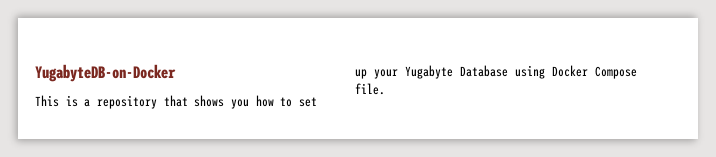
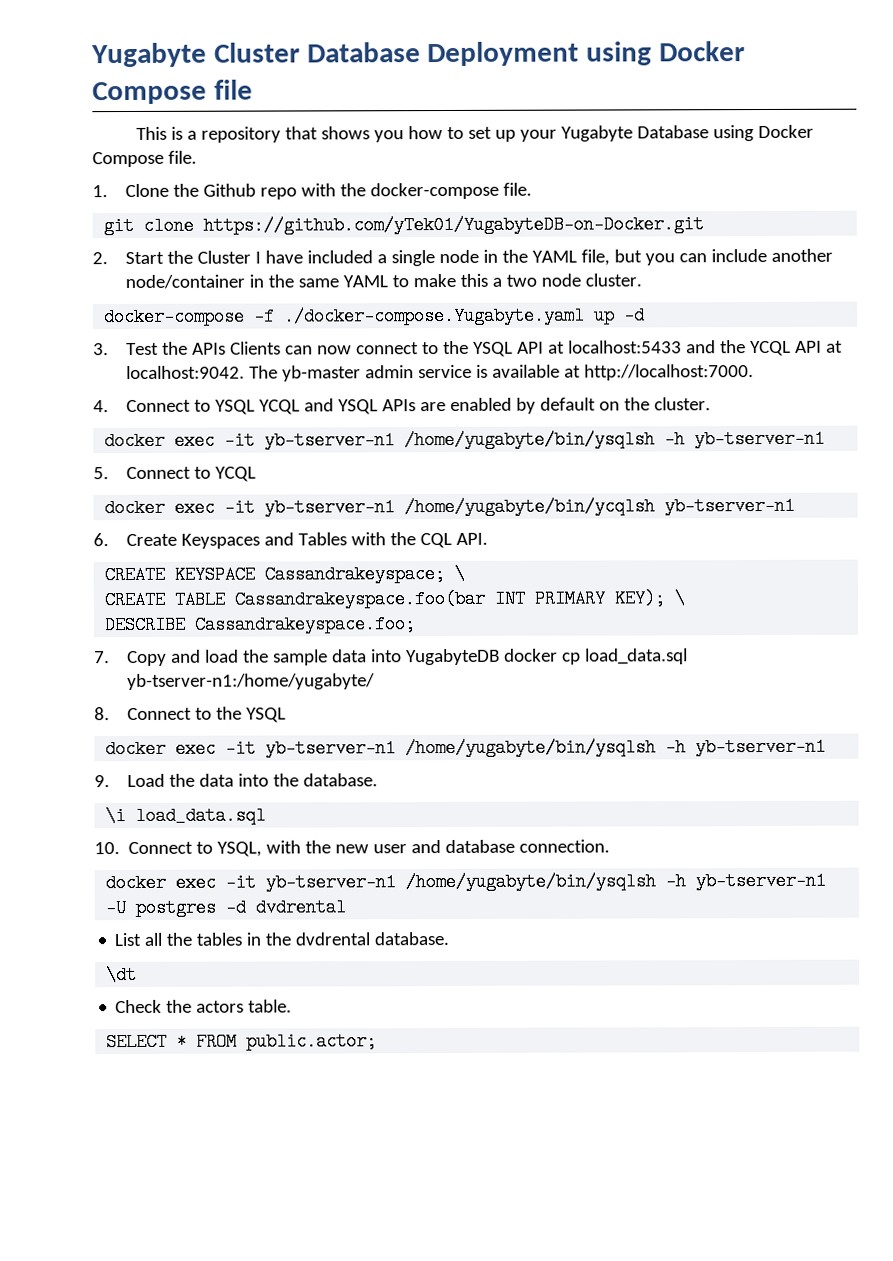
[35,64,176,82] YugabyteDB-on-Docker -> [91,41,746,68] [92,79,253,105] Yugabyte Cluster Database Deployment using Docker Compose file
(385, 89) none -> [92,182,532,200] [103,215,705,236] [92,248,833,267] [124,273,642,290] [103,306,646,327] [93,340,843,357] [125,364,754,382] [93,397,711,415] [104,429,826,451] [93,466,256,482] [104,496,796,518] [93,532,488,549] [104,564,466,585] [104,589,686,610] [104,615,417,635] [94,648,688,667] [126,673,375,691] [94,706,286,723] [105,737,827,759] [94,773,378,788] [105,806,267,826] [94,839,611,857] [105,871,827,893] [105,898,347,918] [114,931,450,947] [106,965,138,985] [115,999,293,1014] [106,1032,378,1052] // 1. Clone the Github repo with the docker-compose file. // git clone https://github.com/yTek01/YugabyteDB-on-Docker.git // 2. Start the Cluster I have included a single node in the YAML file, but you can include another node/container in the same YAML to make this a two node cluster. // docker-compose -f ./docker-compose.Yugabyte.yaml up -d // 3. Test the APIs Clients can now connect to the YSQL API at localhost:5433 and the YCQL API at localhost:9042. The yb-master admin service is available at http://localhost:7000. // 4. Connect to YSQL YCQL and YSQL APIs are enabled by default on the cluster. // docker exec -it yb-tserver-n1 /home/yugabyte/bin/ysqlsh -h yb-tserver-n1 // 5. Connect to YCQL // docker exec -it yb-tserver-n1 /home/yugabyte/bin/ycqlsh yb-tserver-n1 // 6. Create Keyspaces and Tables with the CQL API. // CREATE KEYSPACE Cassandrakeyspace; \ // CREATE TABLE Cassandrakeyspace.foo(bar INT PRIMARY KEY); \ // DESCRIBE Cassandrakeyspace.foo; // 7. Copy and load the sample data into YugabyteDB docker cp load_data.sql yb-tserver-n1:/home/yugabyte/ // 8. Connect to the YSQL // docker exec -it yb-tserver-n1 /home/yugabyte/bin/ysqlsh -h yb-tserver-n1 // 9. Load the data into the database. // \i load_data.sql // 10. Connect to YSQL, with the new user and database connection. // docker exec -it yb-tserver-n1 /home/yugabyte/bin/ysqlsh -h yb-tserver-n1 -U postgres -d dvdrental // List all the tables in the dvdrental database. // \dt // Check the actors table. // SELECT * FROM public.actor;

